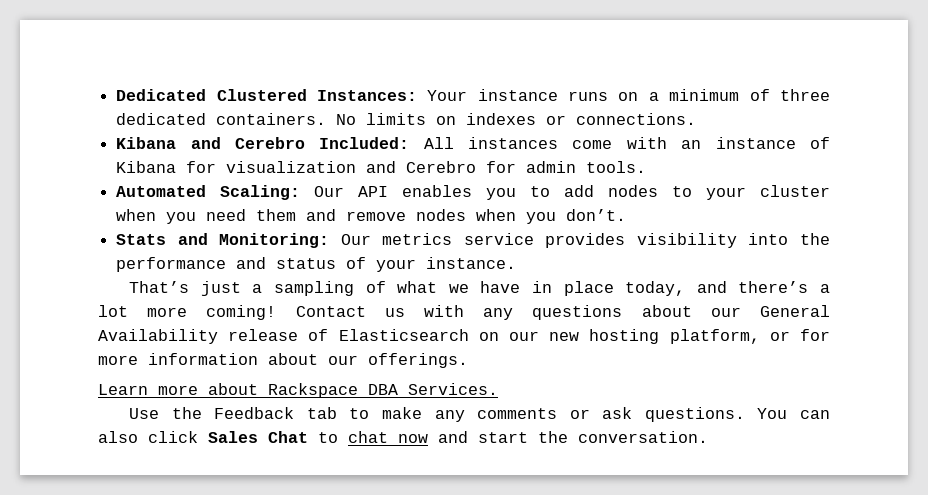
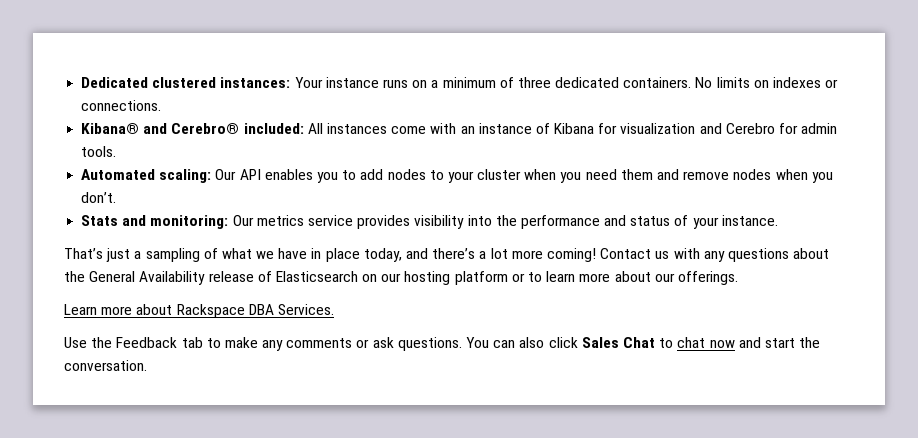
[216,89,417,101] Clustered Instances: -> [152,77,291,88] clustered instances:
[116,137,410,149] Kibana and Cerebro Included: -> [81,123,304,134] Kibana® and Cerebro® included:
[220,185,301,200] Scaling: -> [159,169,212,183] scaling:
[219,233,330,248] Monitoring: -> [150,215,229,229] monitoring:
[710,307,741,317] our -> [64,271,85,282] the
[549,329,830,344] [98,353,258,365] new hosting platform, or for more information -> [404,271,611,285] hosting platform or to learn more

